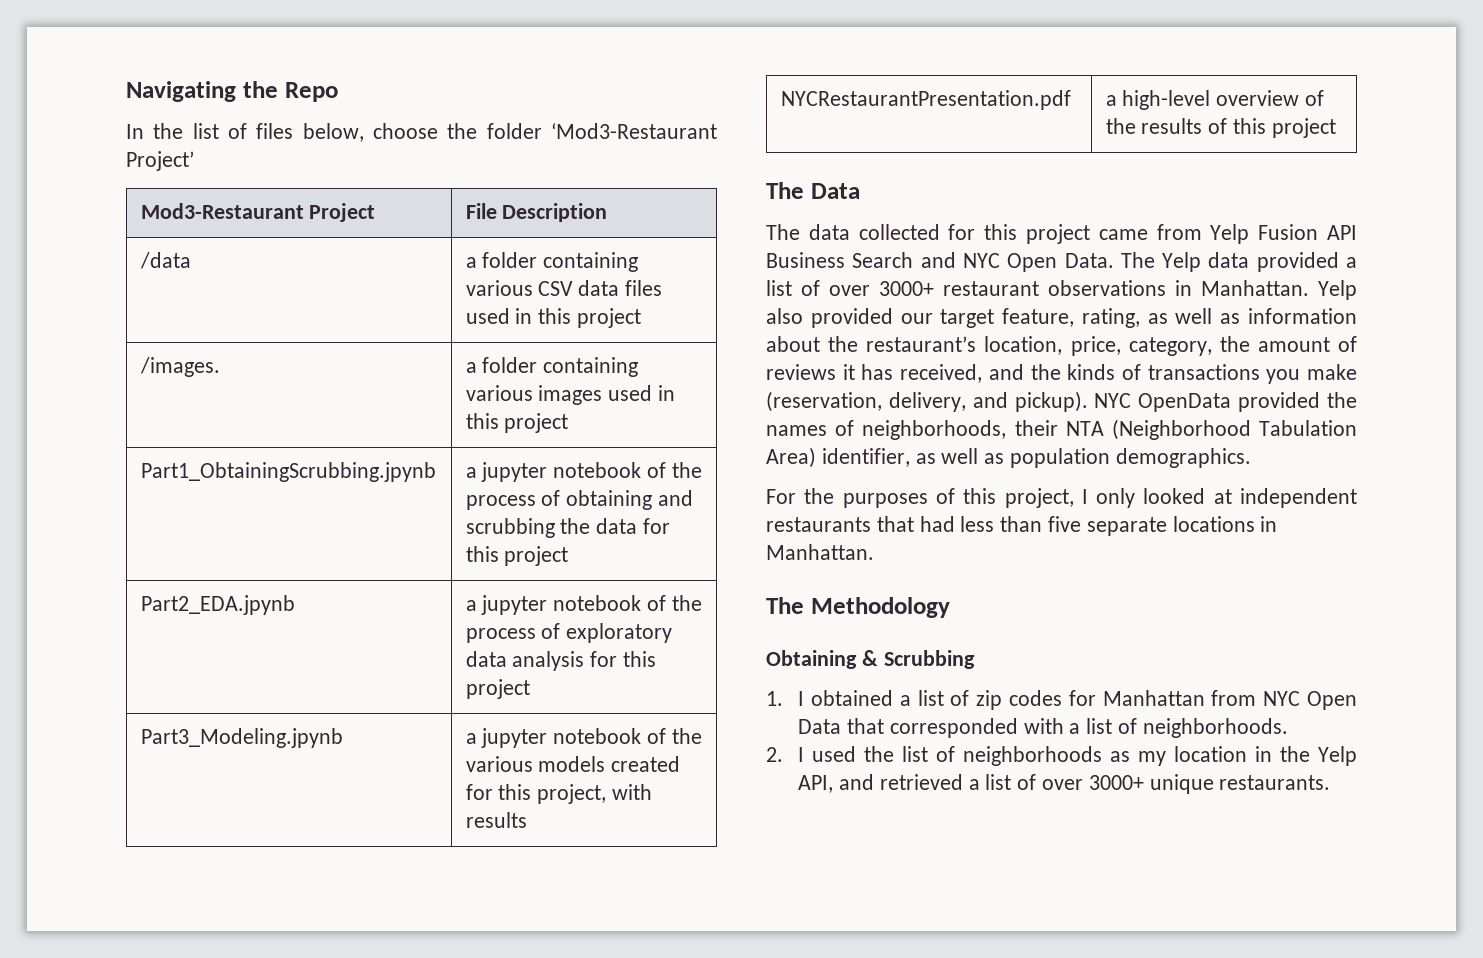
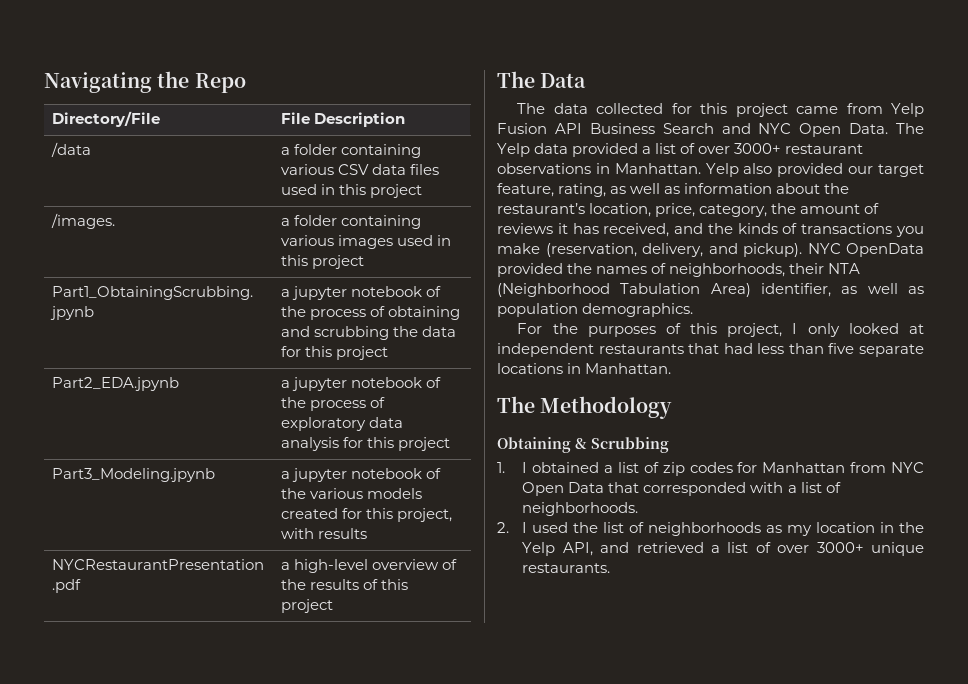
[126,123,717,142] [126,151,194,171] [140,203,376,222] // In the list of files below, choose the folder ‘Mod3-Restaurant Project’ // Mod3-Restaurant Project -> [51,111,160,127] // Directory/File

